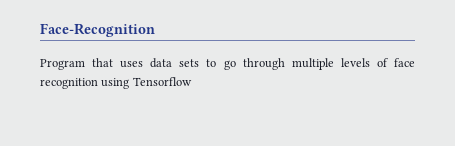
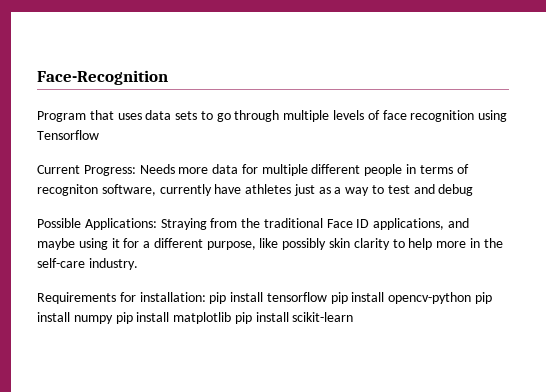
(192, 81) none -> [37,164,469,176] [37,184,474,196] [37,218,470,230] [37,238,503,250] [37,258,138,270] [37,292,493,304] [37,312,354,324] // Current Progress: Needs more data for multiple different people in terms of recogniton software, currently have athletes just as a way to test and debug // Possible Applications: Straying from the traditional Face ID applications, and maybe using it for a different purpose, like possibly skin clarity to help more in the self-care industry. // Requirements for installation: pip install tensorflow pip install opencv-python pip install numpy pip install matplotlib pip install scikit-learn

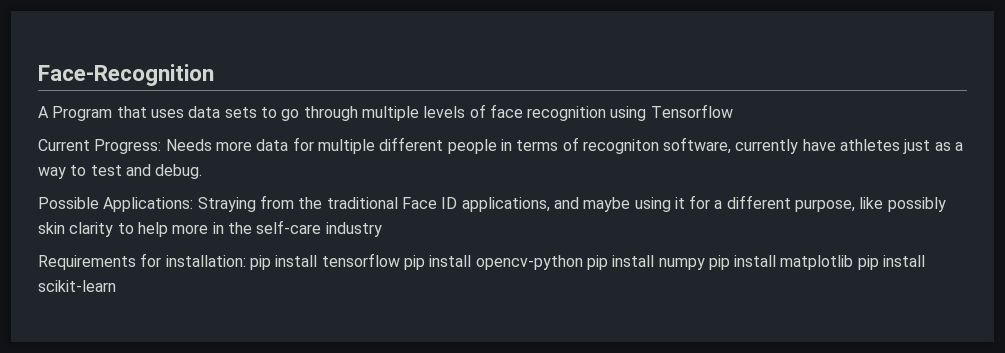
(168, 77) none -> [38,106,49,118] A
[438,184,474,196] debug -> [155,164,203,179] debug.
[88,258,138,270] industry. -> [325,222,382,237] industry

